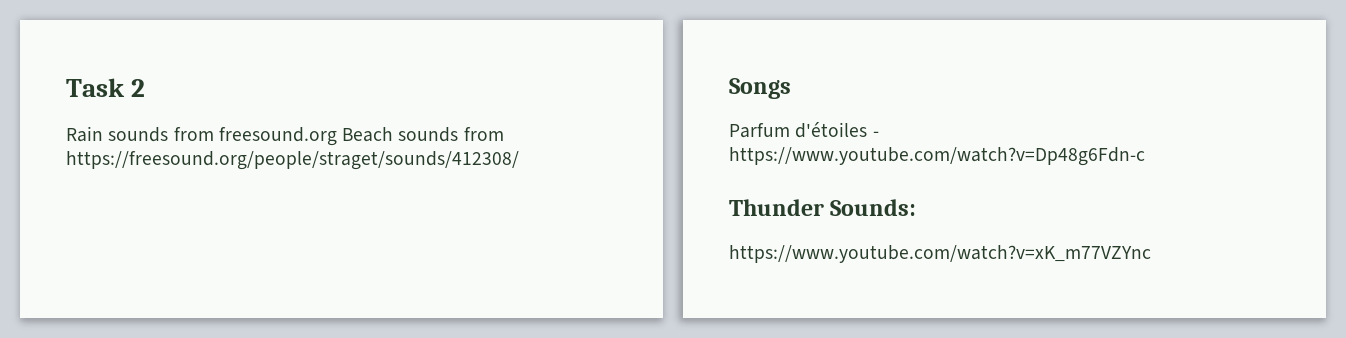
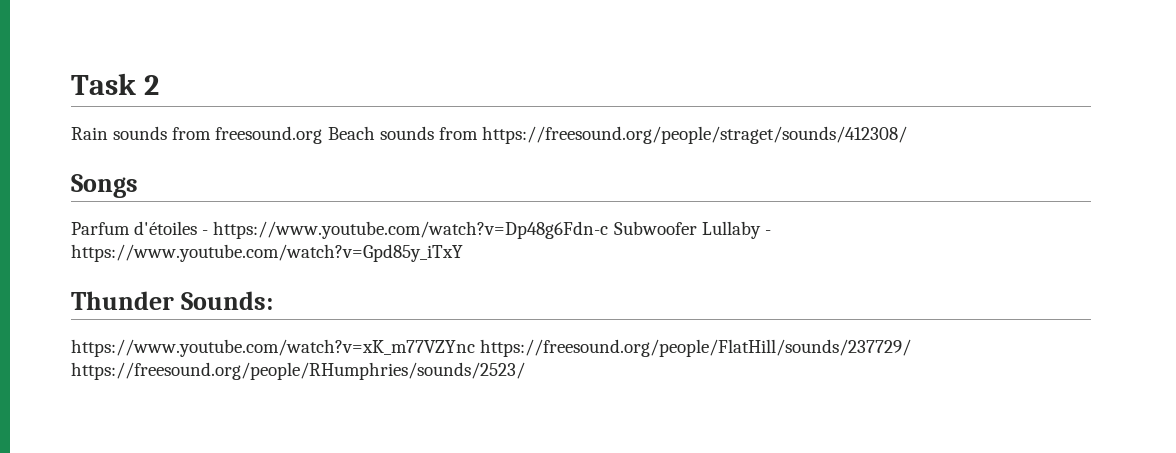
(1145, 156) none -> [613,221,771,239] [71,244,463,262] Subwoofer Lullaby - https://www.youtube.com/watch?v=Gpd85y_iTxY
(1151, 254) none -> [480,339,912,357] [71,362,525,380] https://freesound.org/people/FlatHill/sounds/237729/ https://freesound.org/people/RHumphries/sounds/2523/

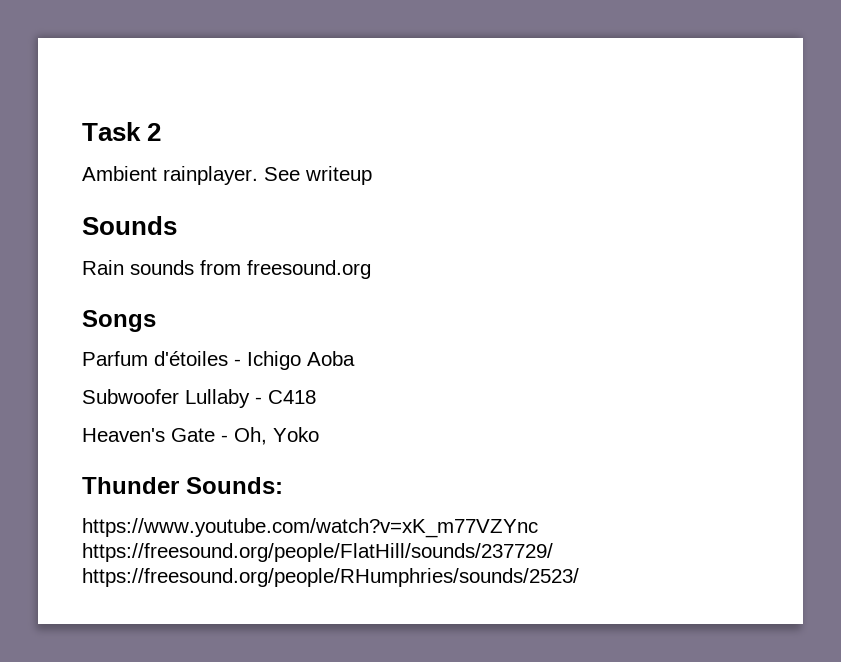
(159, 85) none -> [82,166,372,185] [82,216,177,235] // Ambient rainplayer. See writeup // Sounds
[327,126,907,144] Beach sounds from https://freesound.org/people/straget/sounds/412308/ -> (371, 269) none
[213,221,609,239] https://www.youtube.com/watch?v=Dp48g6Fdn-c -> [247,351,355,370] Ichigo Aoba //
[71,244,463,262] https://www.youtube.com/watch?v=Gpd85y_iTxY -> [268,390,316,404] [82,427,319,445] C418 // Heaven's Gate - Oh, Yoko

